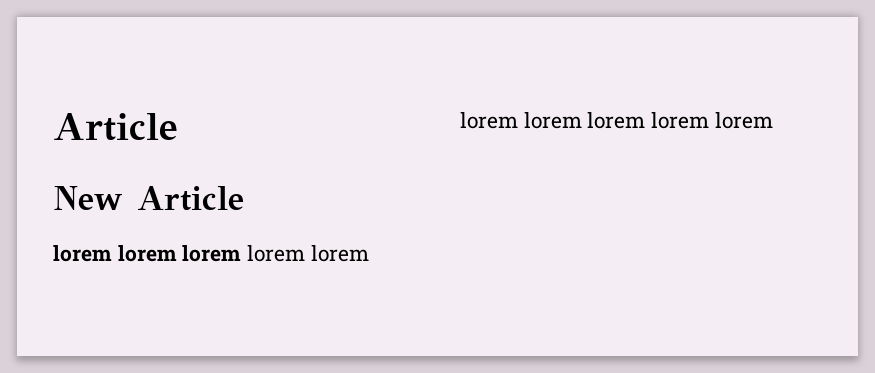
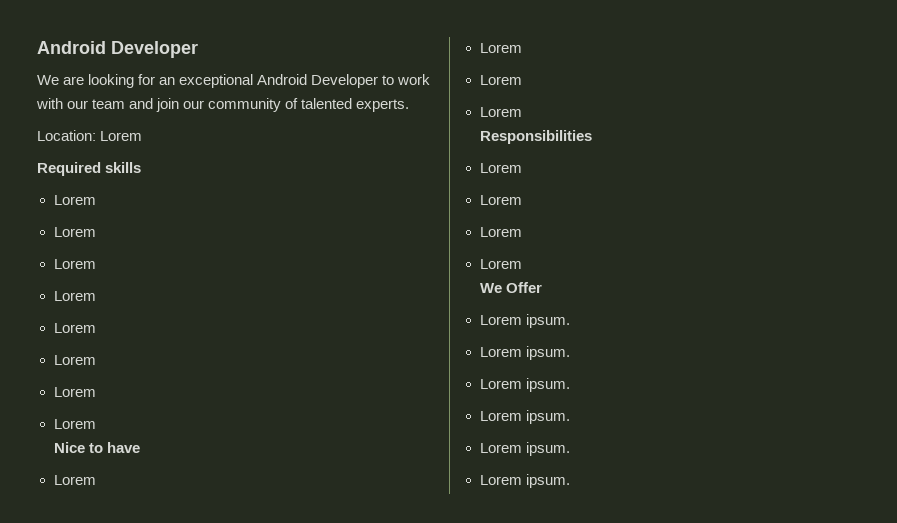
[53,113,178,141] [53,186,244,211] [53,245,369,262] [460,112,773,129] Article // New Article // lorem lorem lorem lorem lorem lorem lorem lorem lorem lorem -> [37,41,198,58] [37,74,431,88] [36,98,410,112] [37,130,143,141] [37,162,142,176] [53,195,96,205] [53,227,96,237] [53,259,96,269] [53,291,96,301] [53,323,96,333] [53,355,96,365] [53,387,96,397] [53,419,96,429] [54,442,141,453] [53,475,96,485] [479,43,522,53] [479,75,522,85] [479,107,522,117] [480,130,593,144] [479,163,522,173] [479,195,522,205] [479,227,522,237] [479,259,522,269] [480,282,543,293] [479,314,570,328] [479,346,570,360] [479,378,570,392] [479,410,570,424] [479,442,570,456] [479,474,570,488] Android Developer // We are looking for an exceptional Android Developer to work with our team and join our community of talented experts. // Location: Lorem // Required skills // Lorem // Lorem // Lorem // Lorem // Lorem // Lorem // Lorem // Lorem // Nice to have // Lorem // Lorem // Lorem // Lorem // Responsibilities // Lorem // Lorem // Lorem // Lorem // We Offer // Lorem ipsum. // Lorem ipsum. // Lorem ipsum. // Lorem ipsum. // Lorem ipsum. // Lorem ipsum.

